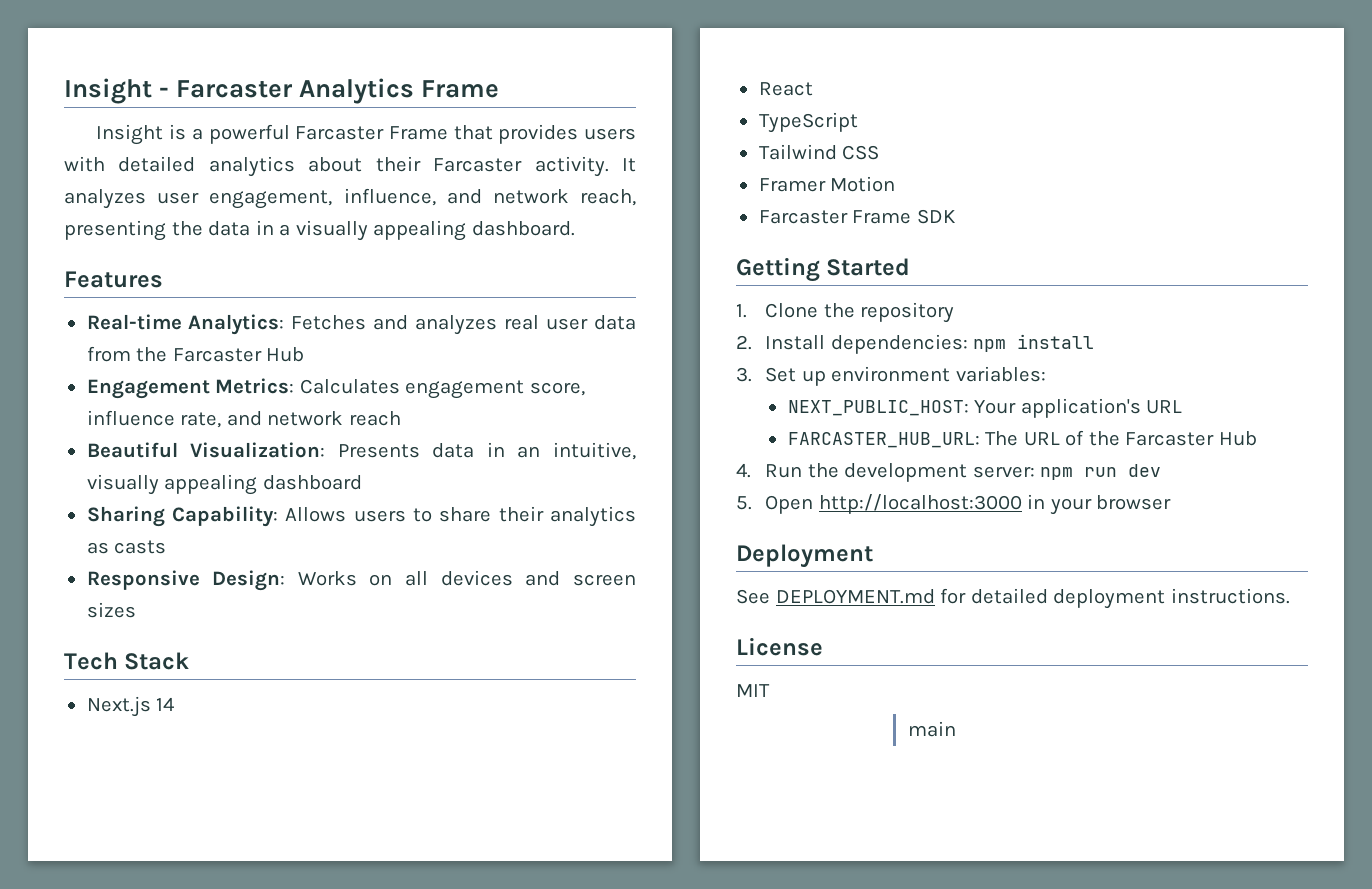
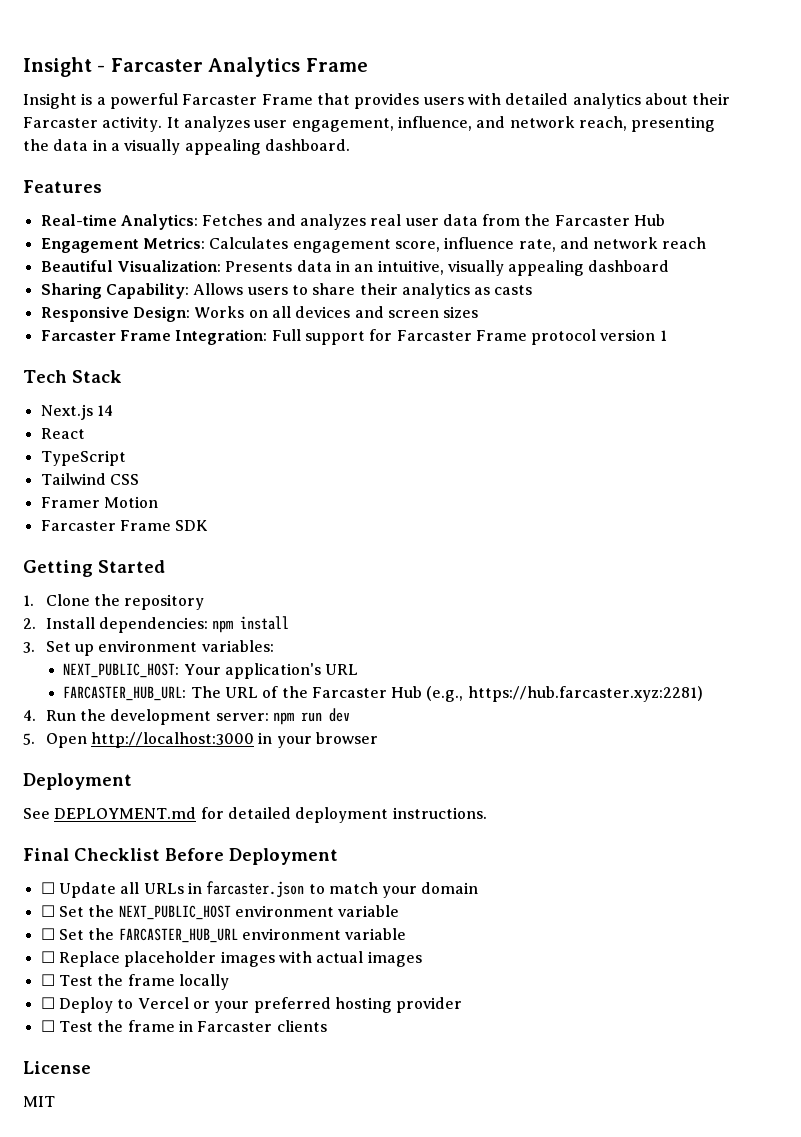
(136, 610) none -> [40,329,667,345] // Farcaster Frame Integration: Full support for Farcaster Frame protocol version 1
(1257, 438) none -> [426,686,703,702] (e.g., https://hub.farcaster.xyz:2281)
(1290, 596) none -> [23,848,338,865] [40,881,479,898] [40,905,400,920] [40,928,407,943] [40,951,422,967] [40,974,229,990] [40,997,463,1013] [40,1020,327,1032] // Final Checklist Before Deployment // ☐ Update all URLs in farcaster.json to match your domain // ☐ Set the NEXT_PUBLIC_HOST environment variable // ☐ Set the FARCASTER_HUB_URL environment variable // ☐ Replace placeholder images with actual images // ☐ Test the frame locally // ☐ Deploy to Vercel or your preferred hosting provider // ☐ Test the frame in Farcaster clients
[907,721,956,737] // main -> (55, 1101) none

